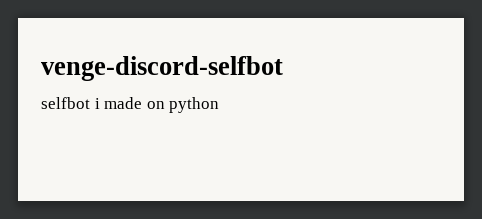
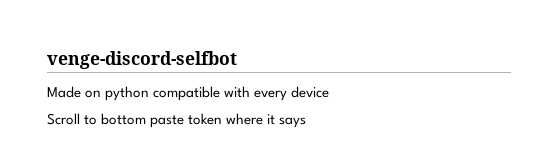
[41,97,220,113] selfbot i made on python -> [47,86,330,101] [47,113,307,128] Made on python compatible with every device // Scroll to bottom paste token where it says

